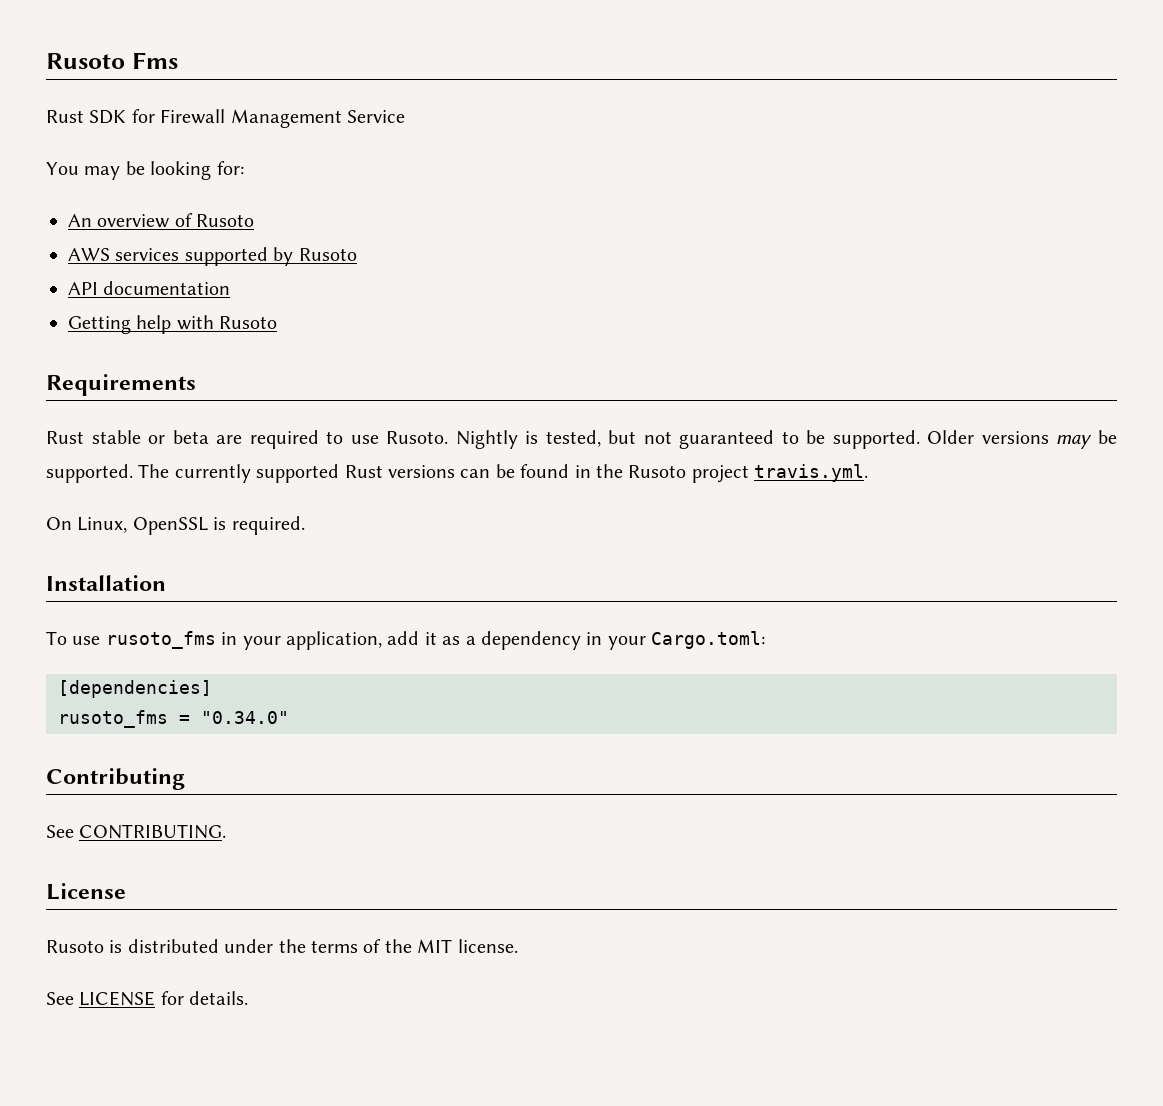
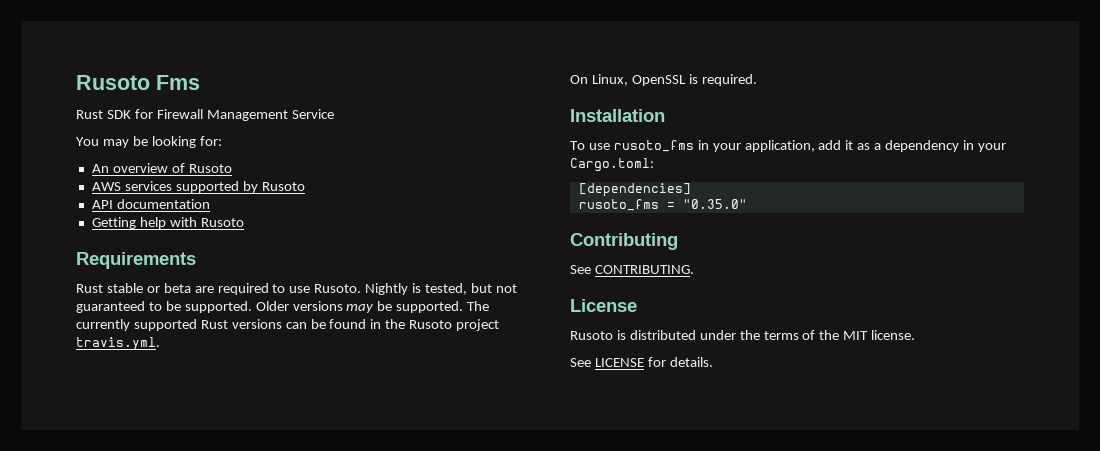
[201,711,289,724] "0.34.0" -> [682,199,747,209] "0.35.0"

